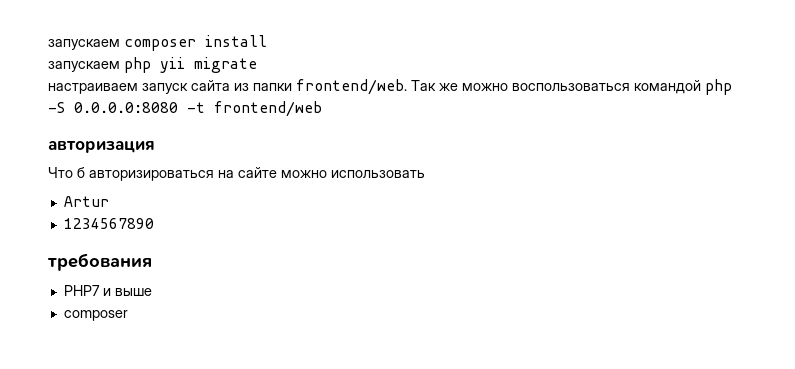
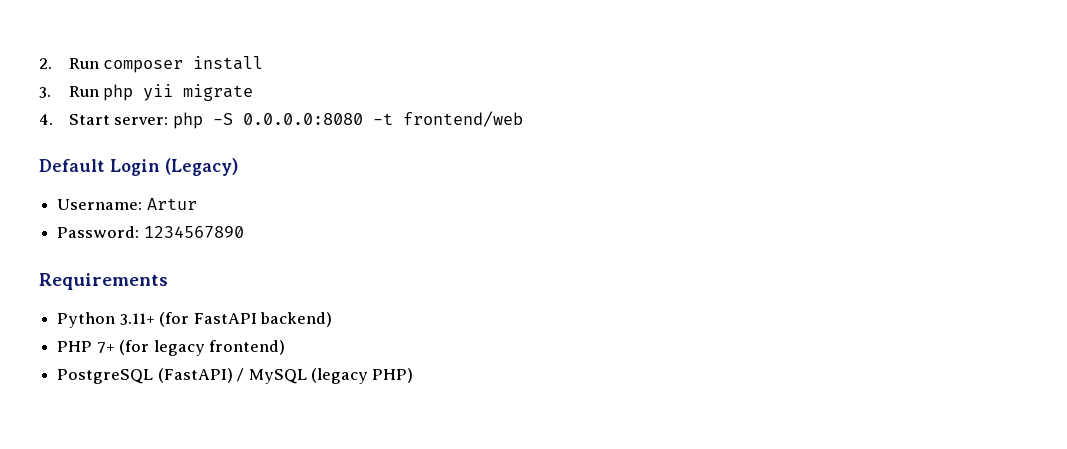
[48,39,120,50] запускаем -> [39,58,99,69] 2. Run
[48,61,120,72] запускаем -> [39,86,99,98] 3. Run
[48,79,701,95] настраиваем запуск сайта из папки frontend/web. Так же можно воспользоваться командой -> [39,114,169,125] 4. Start server:
[48,140,155,153] [48,167,425,181] авторизация // Что б авторизироваться на сайте можно использовать // -> [39,158,238,176] [57,199,143,210] Default Login (Legacy) // Username:
(109, 201) none -> [57,226,140,238] Password:
[47,253,152,271] [63,285,152,296] [63,310,128,321] требования // PHP7 и выше // composer -> [39,273,168,290] [57,312,332,328] [57,340,285,356] [57,368,414,384] Requirements // Python 3.11+ (for FastAPI backend) // PHP 7+ (for legacy frontend) // PostgreSQL (FastAPI) / MySQL (legacy PHP)

